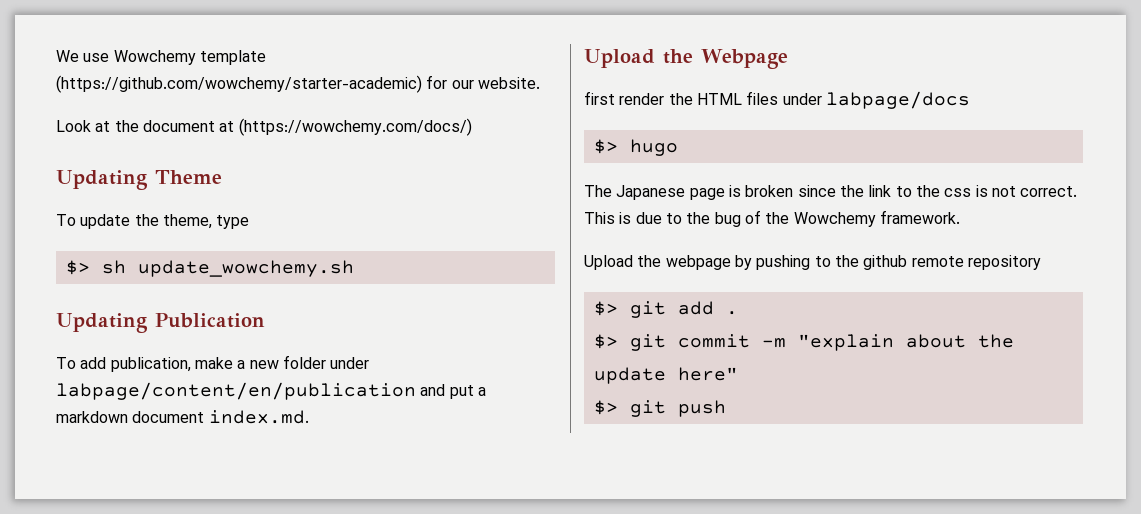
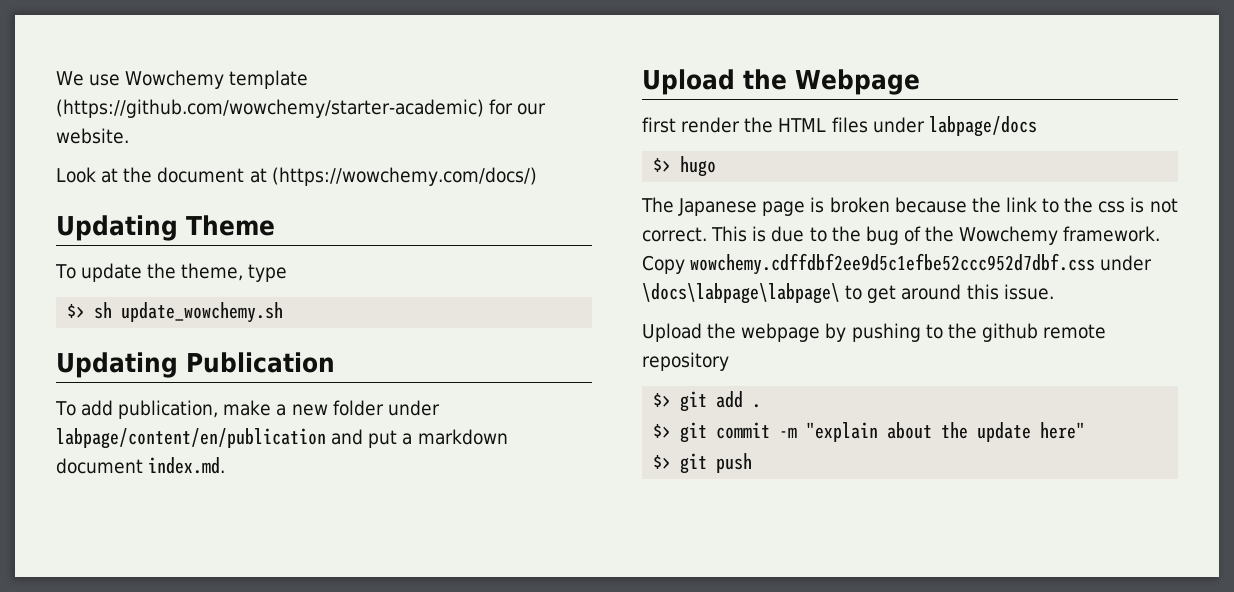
[797,185,836,197] since -> [894,197,967,213] because
(960, 217) none -> [642,253,1153,275] [642,283,1054,304] Copy wowchemy.cdffdbf2ee9d5c1efbe52ccc952d7dbf.css under \docs\labpage\labpage\ to get around this issue.

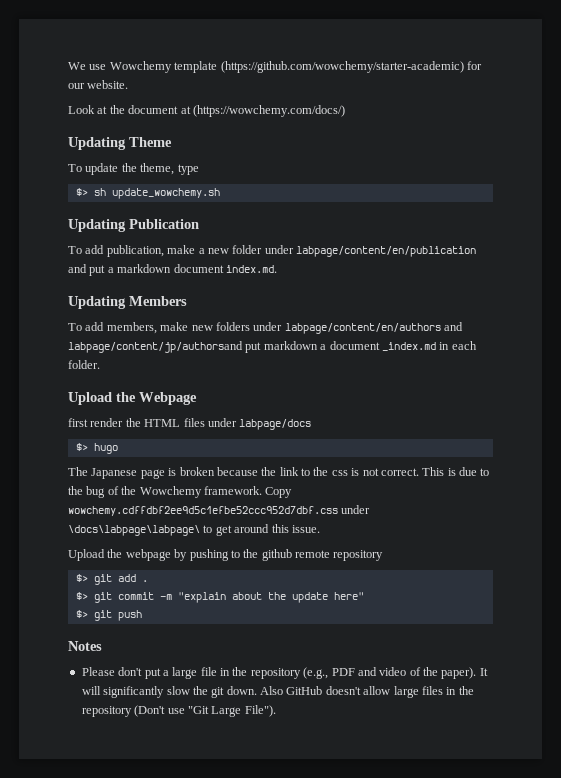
(226, 465) none -> [68,296,187,309] [68,322,463,334] [68,341,477,353] [68,360,100,369] // Updating Members // To add members, make new folders under labpage/content/en/authors and labpage/content/jp/authorsand put markdown a document _index.md in each folder.
(753, 463) none -> [68,641,102,651] [81,667,488,679] [81,686,474,698] [81,705,276,717] // Notes // Please don't put a large file in the repository (e.g., PDF and video of the paper). It will significantly slow the git down. Also GitHub doesn't allow large files in the repository (Don't use "Git Large File").

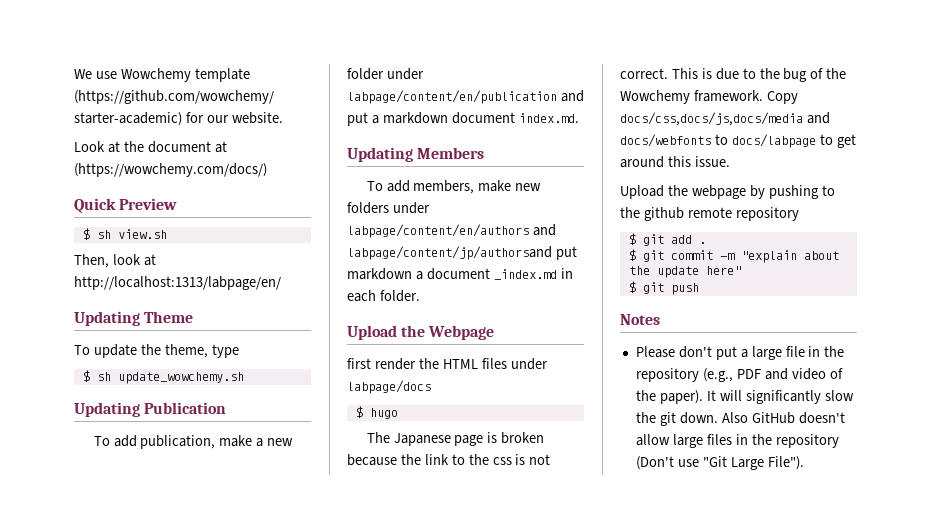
(345, 111) none -> [74,198,178,213] [82,228,167,240] [74,254,156,268] [74,276,281,290] // Quick Preview // $ sh view.sh // Then, look at http://localhost:1313/labpage/en/
[75,188,88,196] $> -> [82,370,90,382] $
[75,443,88,451] $> -> [355,406,363,418] $
[68,505,371,516] [68,525,200,536] wowchemy.cdffdbf2ee9d5c1efbe52ccc952d7dbf.css under \docs\labpage\labpage\ -> [620,112,830,126] [620,134,816,148] docs/css,docs/js,docs/media and docs/webfonts to docs/labpage
[75,574,88,582] $> -> [628,233,636,245] $
[75,592,88,600] $> -> [628,249,636,261] $
[75,610,88,618] $> -> [628,281,636,293] $

